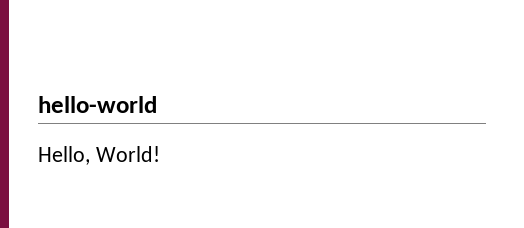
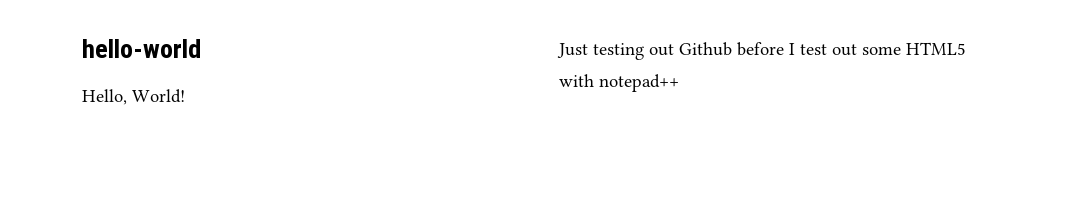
(160, 154) none -> [557,42,966,60] [559,74,679,92] // Just testing out Github before I test out some HTML5 with notepad++

